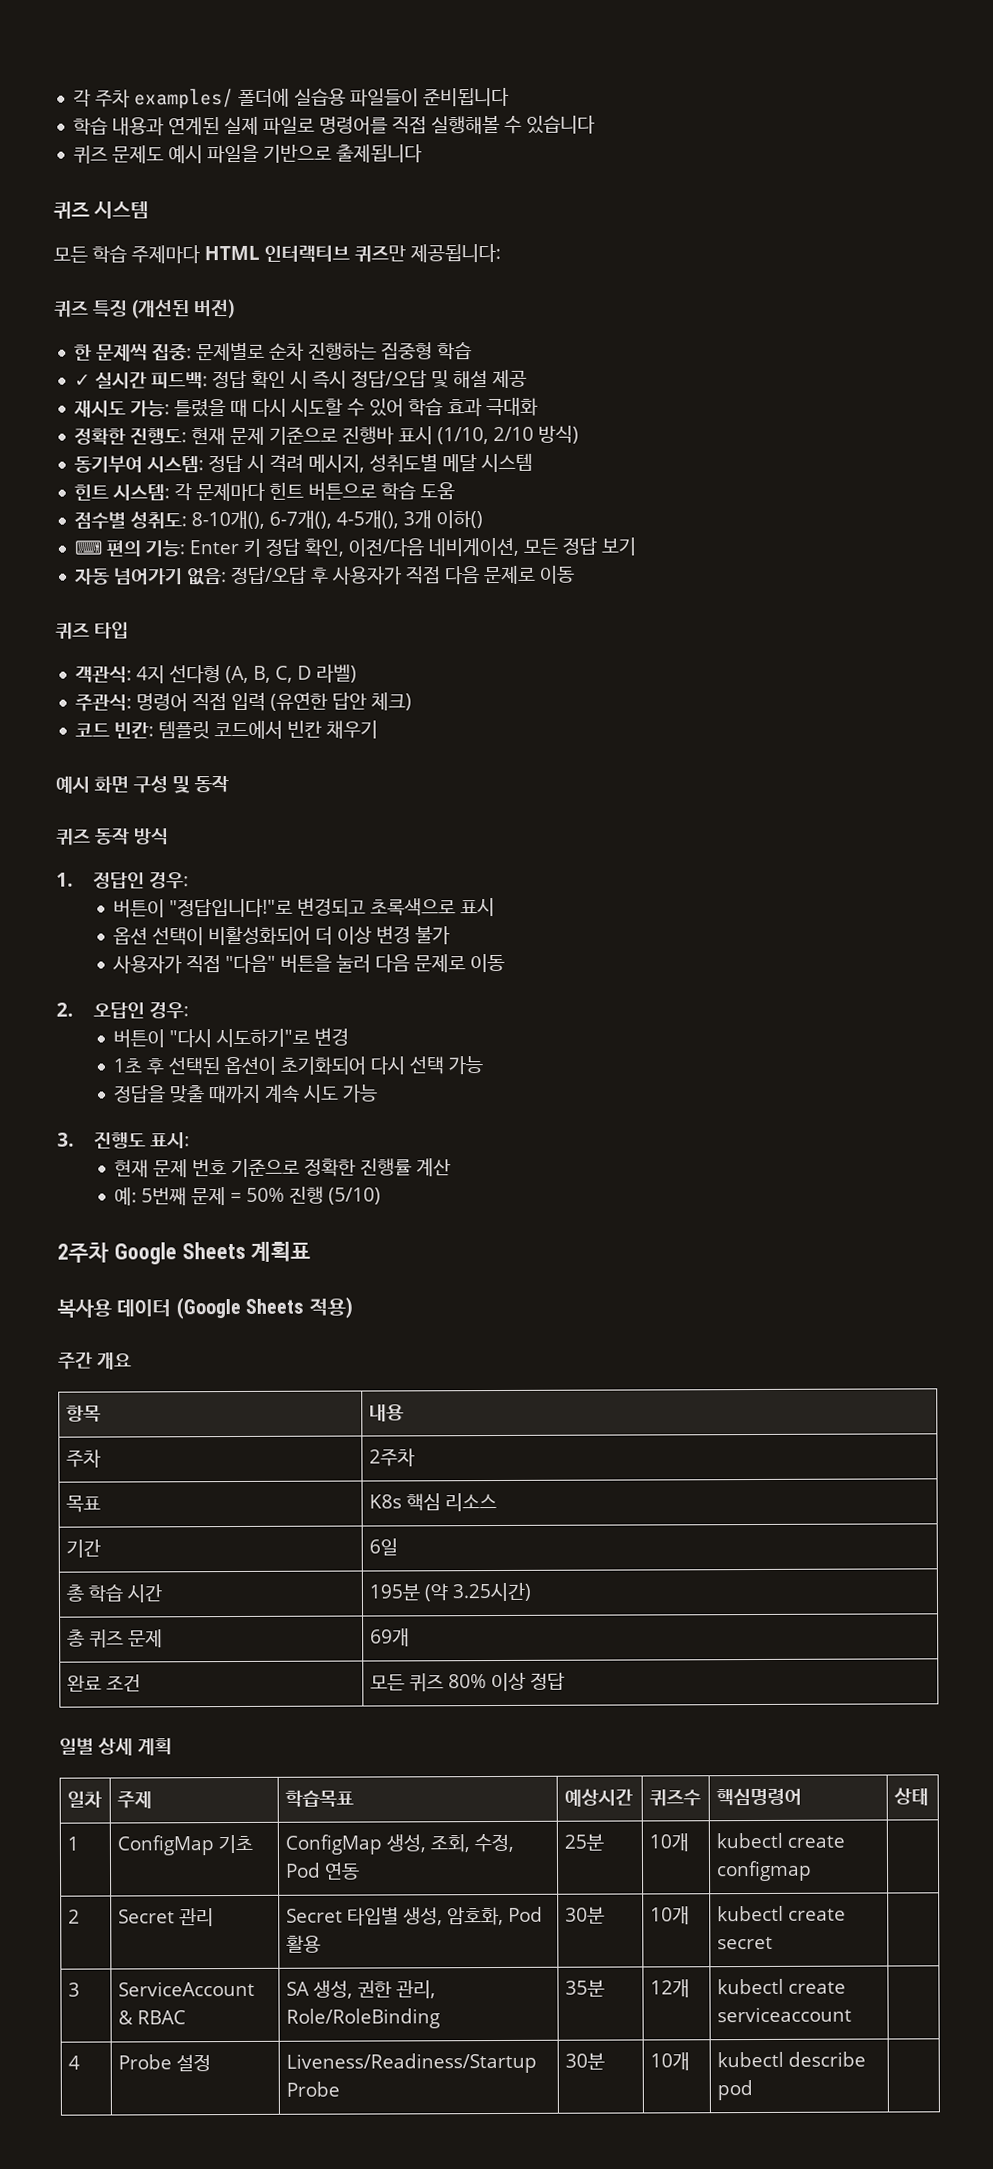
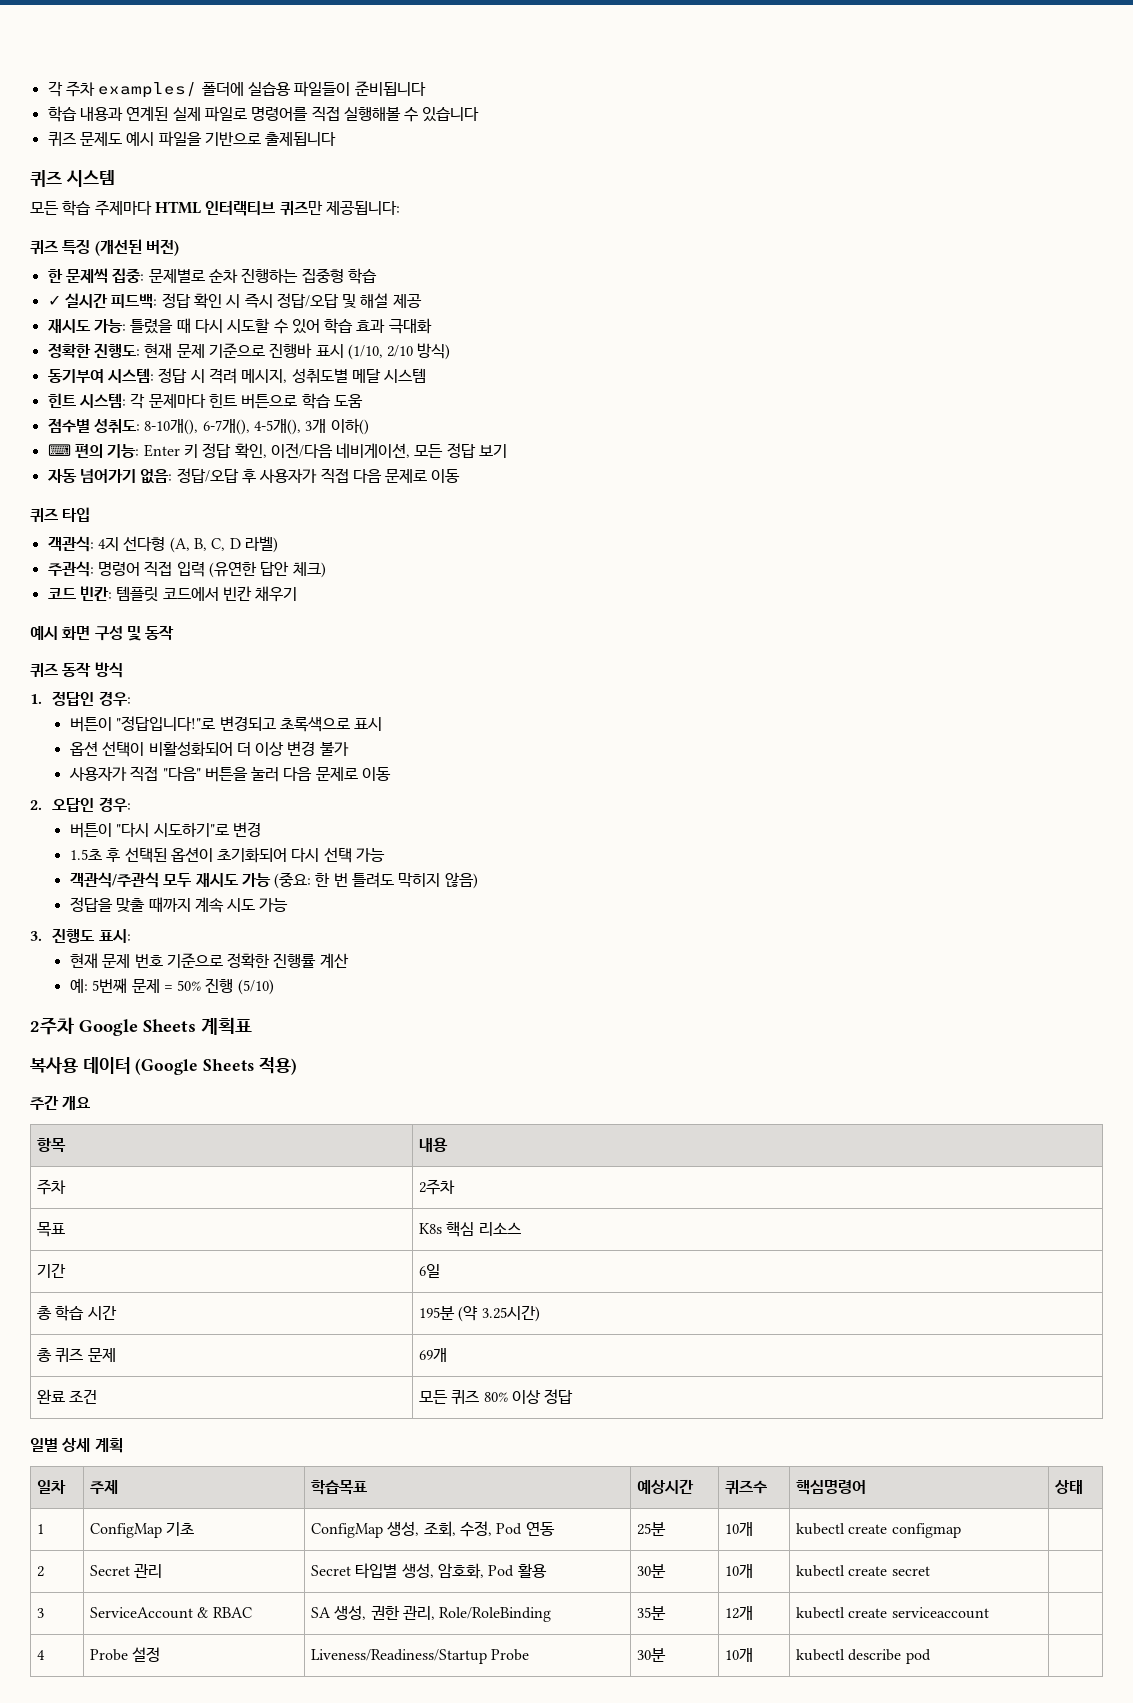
[113,1058,143,1073] 1초 -> [69,849,102,860] 1.5초
(484, 1065) none -> [69,872,478,889] // 객관식/주관식 모두 재시도 가능 (중요: 한 번 틀려도 막히지 않음)

